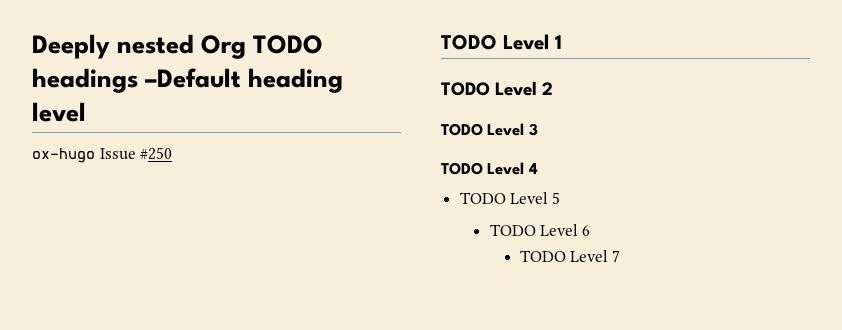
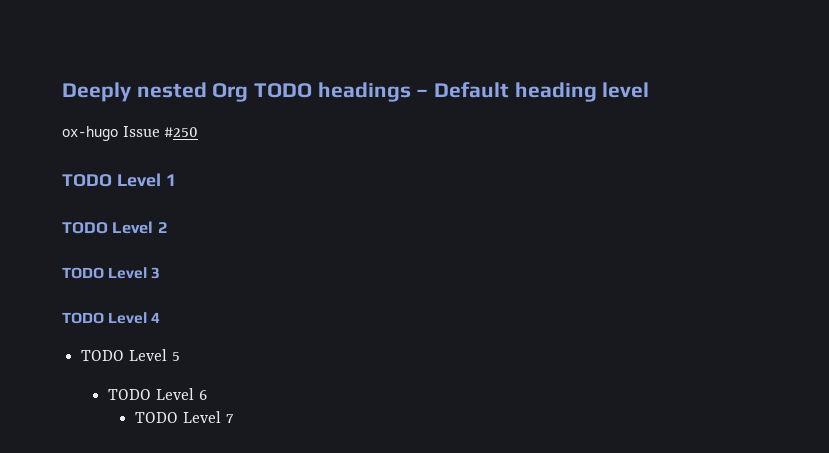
[145,68,242,88] –Default -> [416,82,510,98] – Default

